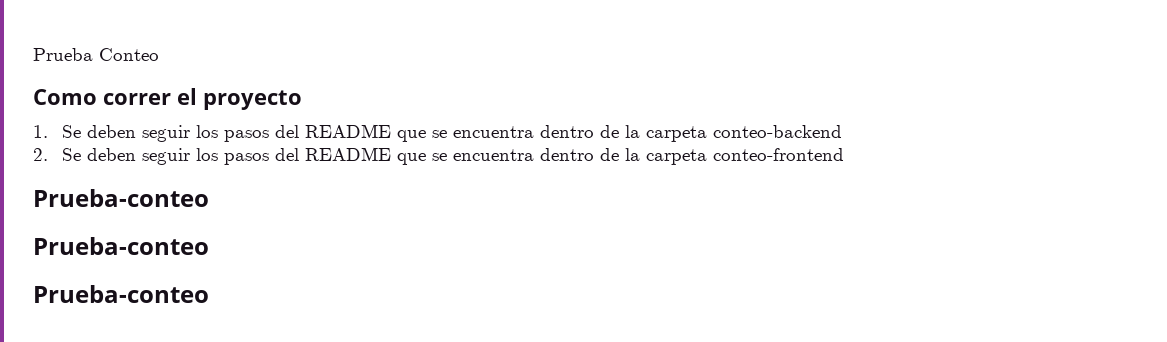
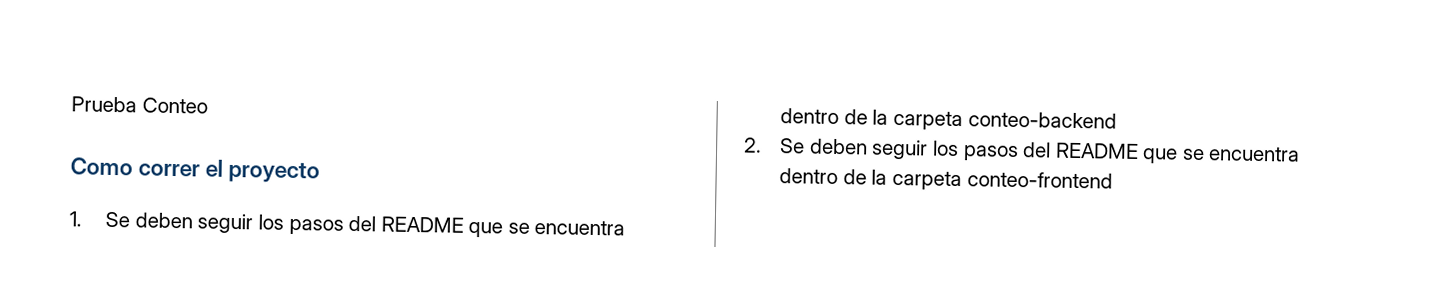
[33,189,209,207] [33,237,209,255] [33,285,209,303] // Prueba-conteo // Prueba-conteo // Prueba-conteo -> (1113, 180) none

